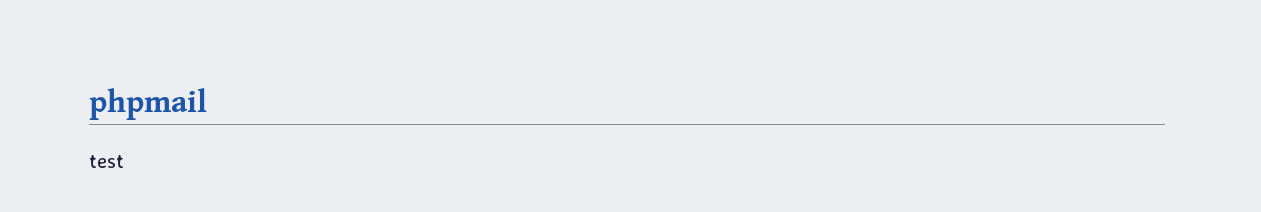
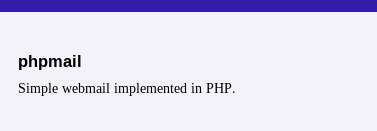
[89,155,124,168] test -> [18,83,236,96] Simple webmail implemented in PHP.

